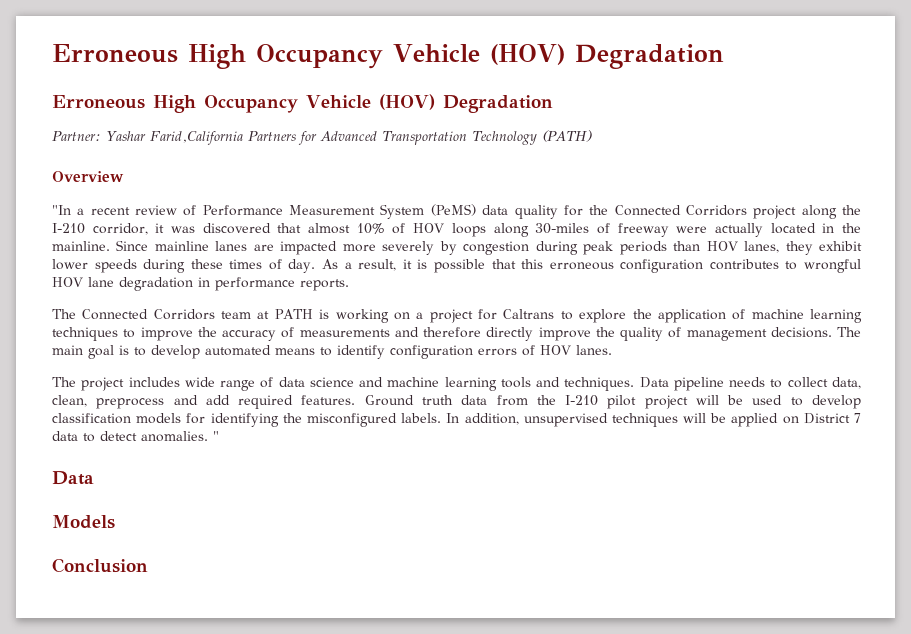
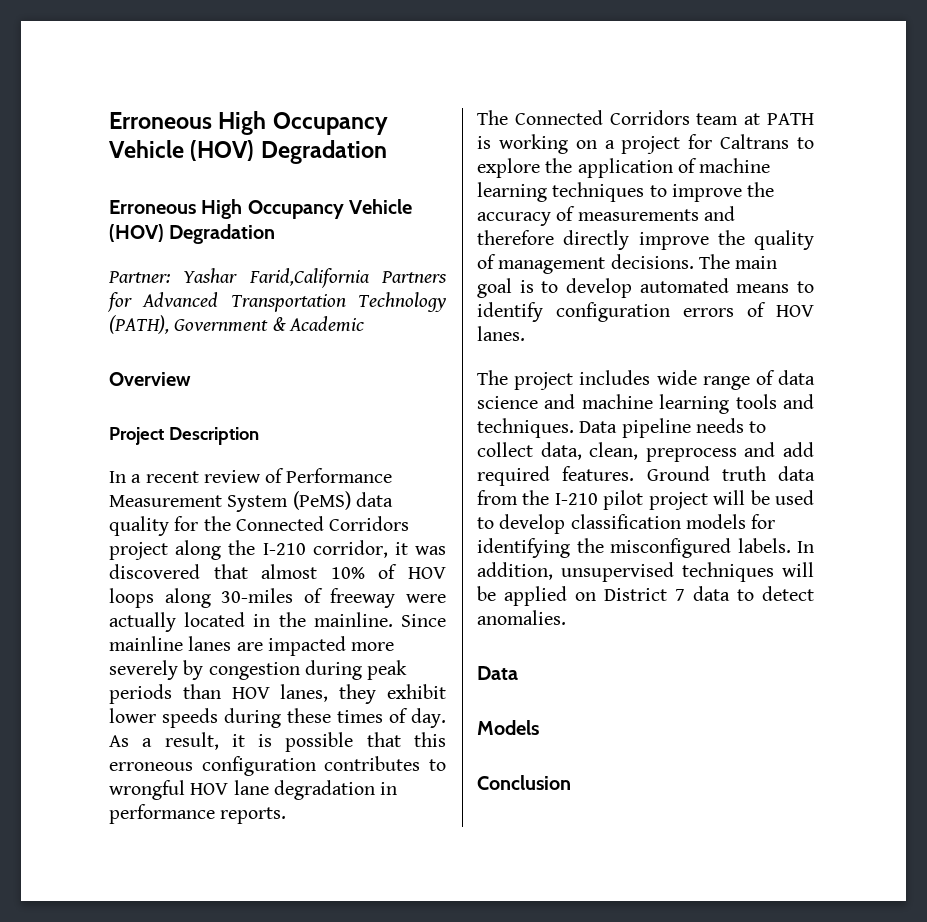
[541,130,592,142] [52,171,124,182] [52,205,71,215] (PATH) // Overview // "In -> [109,315,365,334] [109,372,191,386] [109,427,259,445] [109,471,126,483] (PATH), Government & Academic // Overview // Project Description // In
[213,431,219,441] " -> (566, 617) none

